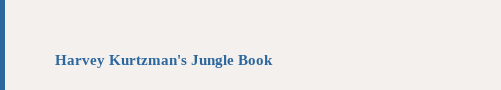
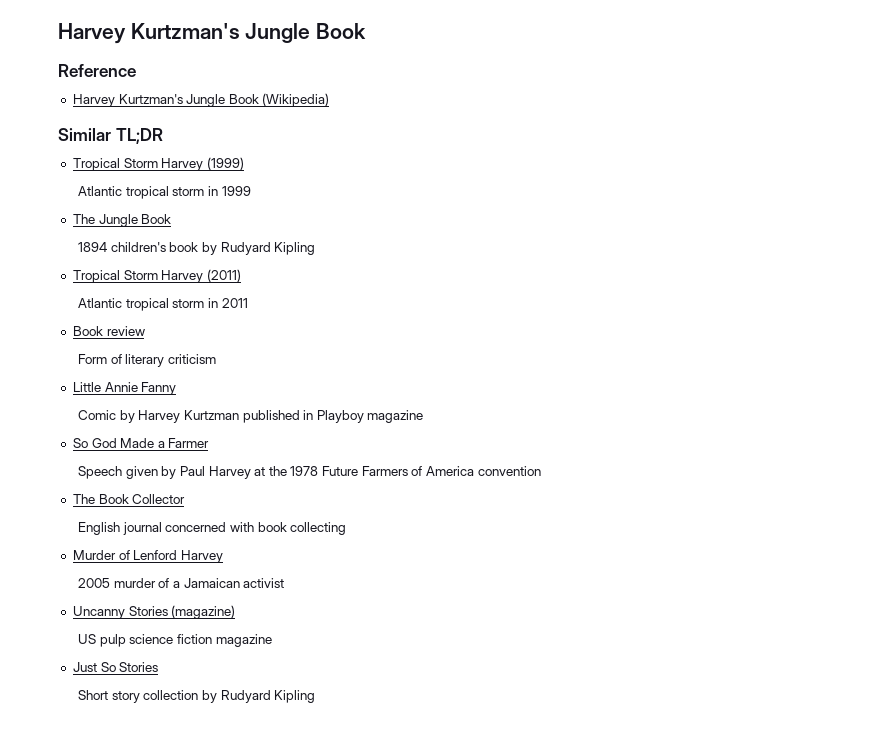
[55,55,274,68] Harvey Kurtzman's Jungle Book -> [58,23,367,44] [58,64,136,77] [72,93,330,107] [58,128,163,144] [72,157,244,171] [77,186,251,199] [72,214,172,227] [77,242,316,255] [72,269,241,283] [77,298,248,311] [72,326,145,336] [77,354,216,367] [72,382,177,395] [77,410,424,423] [72,438,210,448] [77,466,541,479] [72,494,186,504] [77,522,347,535] [72,550,223,563] [77,578,285,588] [72,605,236,619] [77,634,272,647] [72,662,159,672] [77,690,316,703] Harvey Kurtzman's Jungle Book // Reference // Harvey Kurtzman's Jungle Book (Wikipedia) // Similar TL;DR // Tropical Storm Harvey (1999) // Atlantic tropical storm in 1999 // The Jungle Book // 1894 children's book by Rudyard Kipling // Tropical Storm Harvey (2011) // Atlantic tropical storm in 2011 // Book review // Form of literary criticism // Little Annie Fanny // Comic by Harvey Kurtzman published in Playboy magazine // So God Made a Farmer // Speech given by Paul Harvey at the 1978 Future Farmers of America convention // The Book Collector // English journal concerned with book collecting // Murder of Lenford Harvey // 2005 murder of a Jamaican activist // Uncanny Stories (magazine) // US pulp science fiction magazine // Just So Stories // Short story collection by Rudyard Kipling

